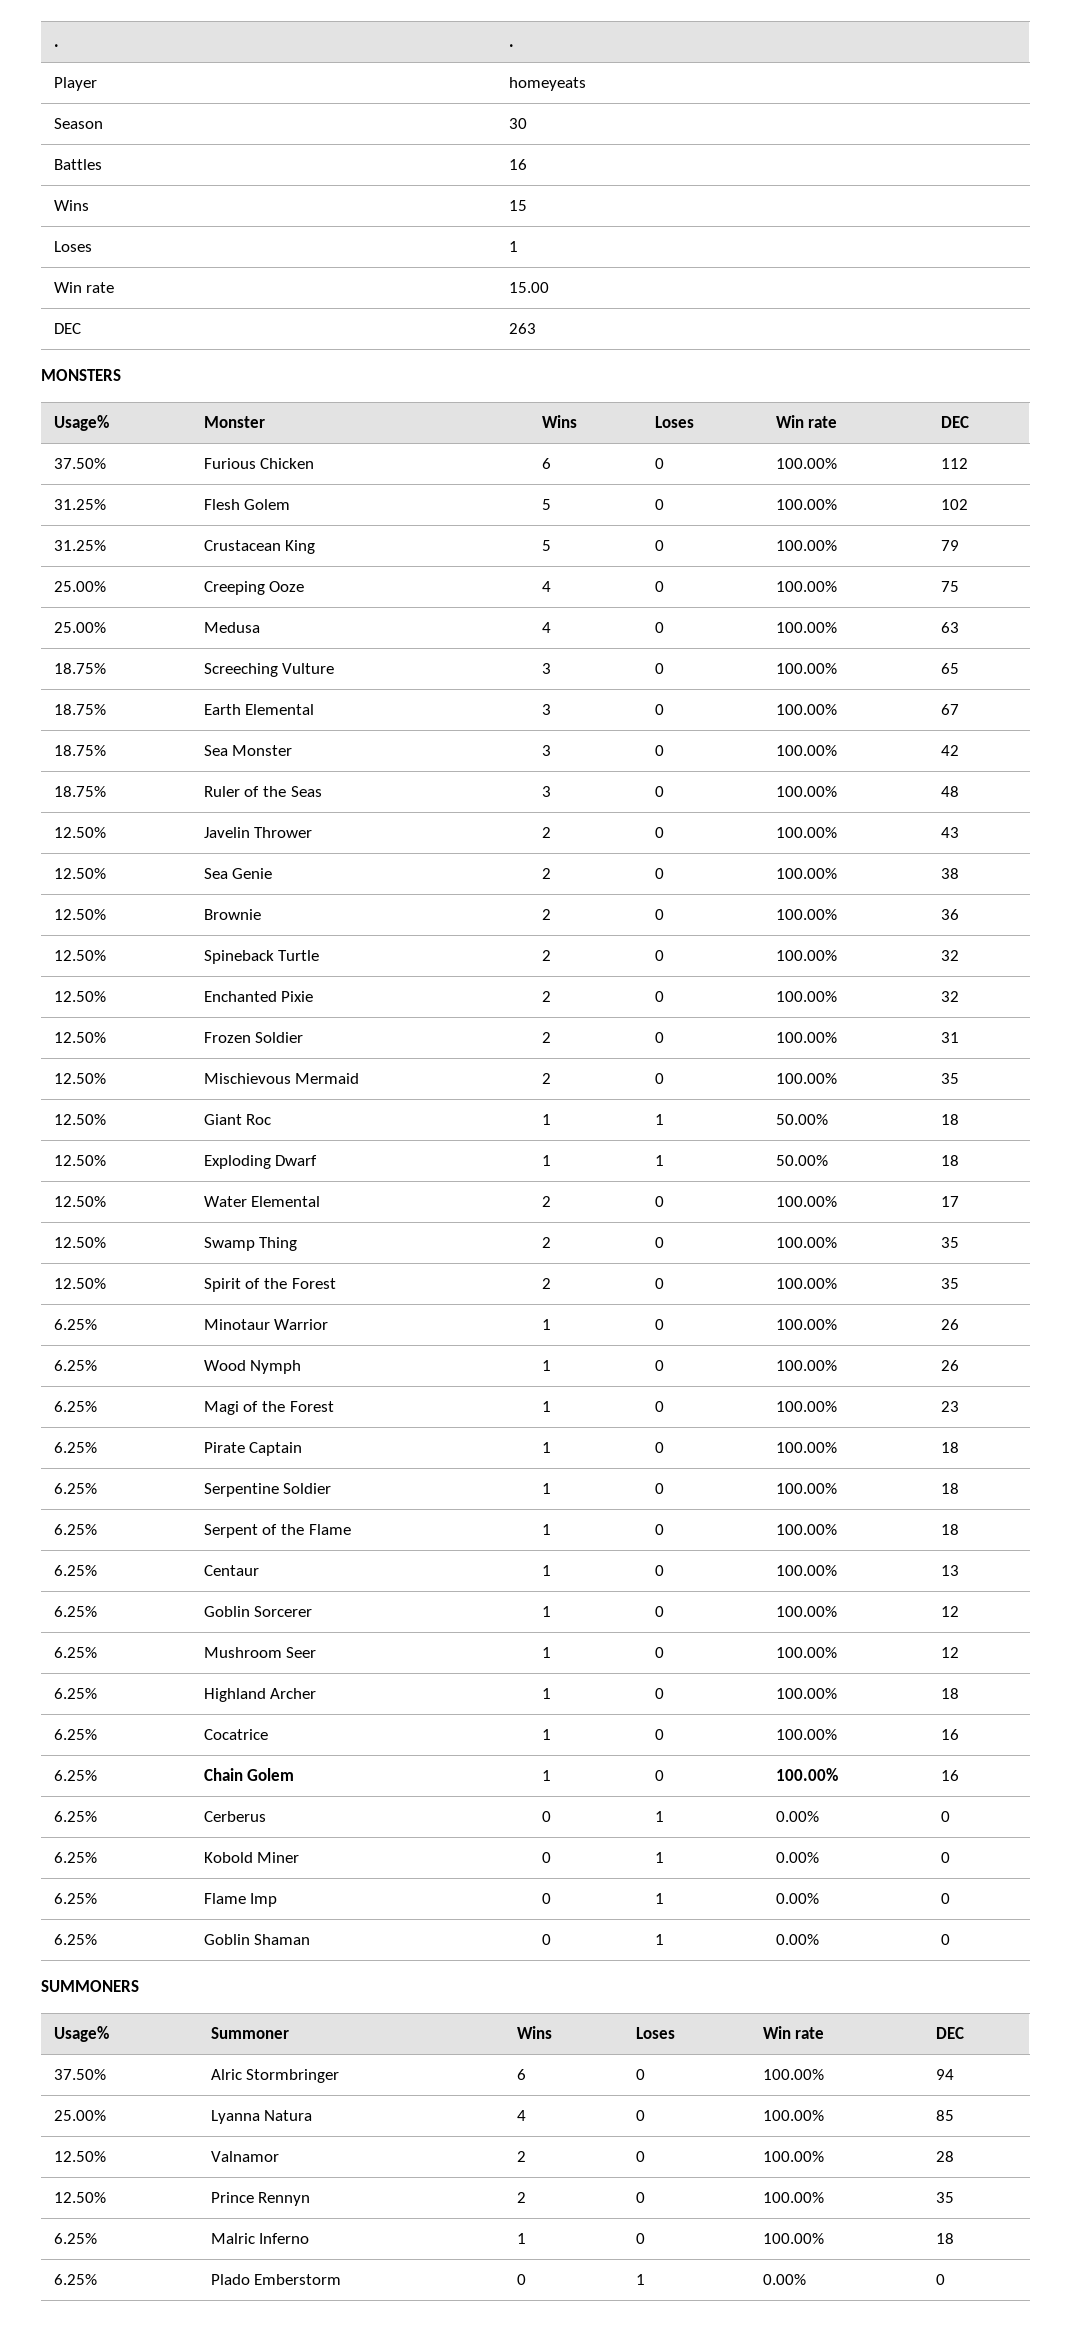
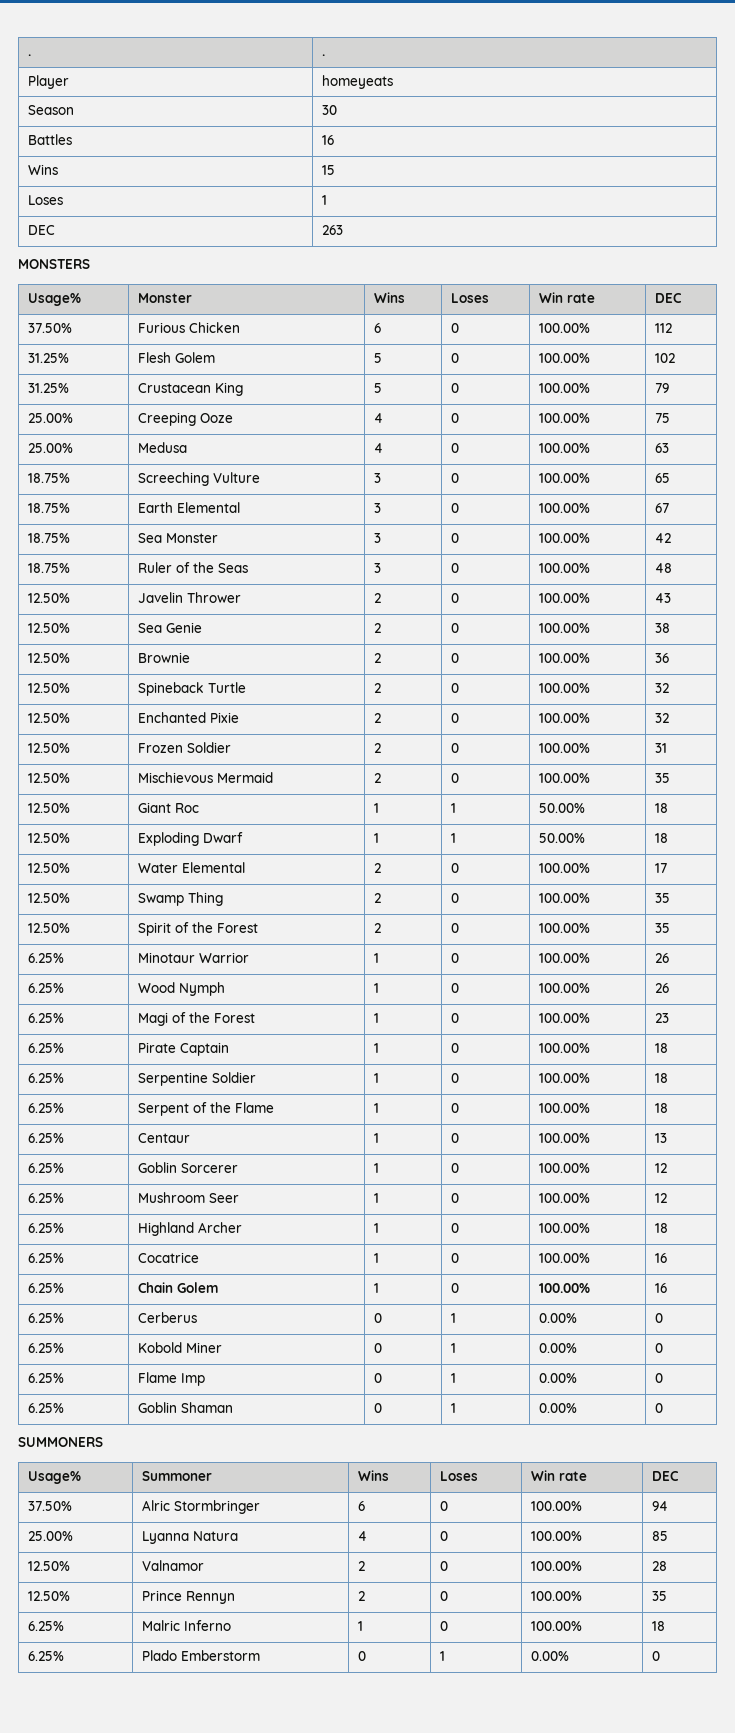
[53,282,115,293] [508,282,549,293] // Win rate | 15.00 -> (328, 200) none

